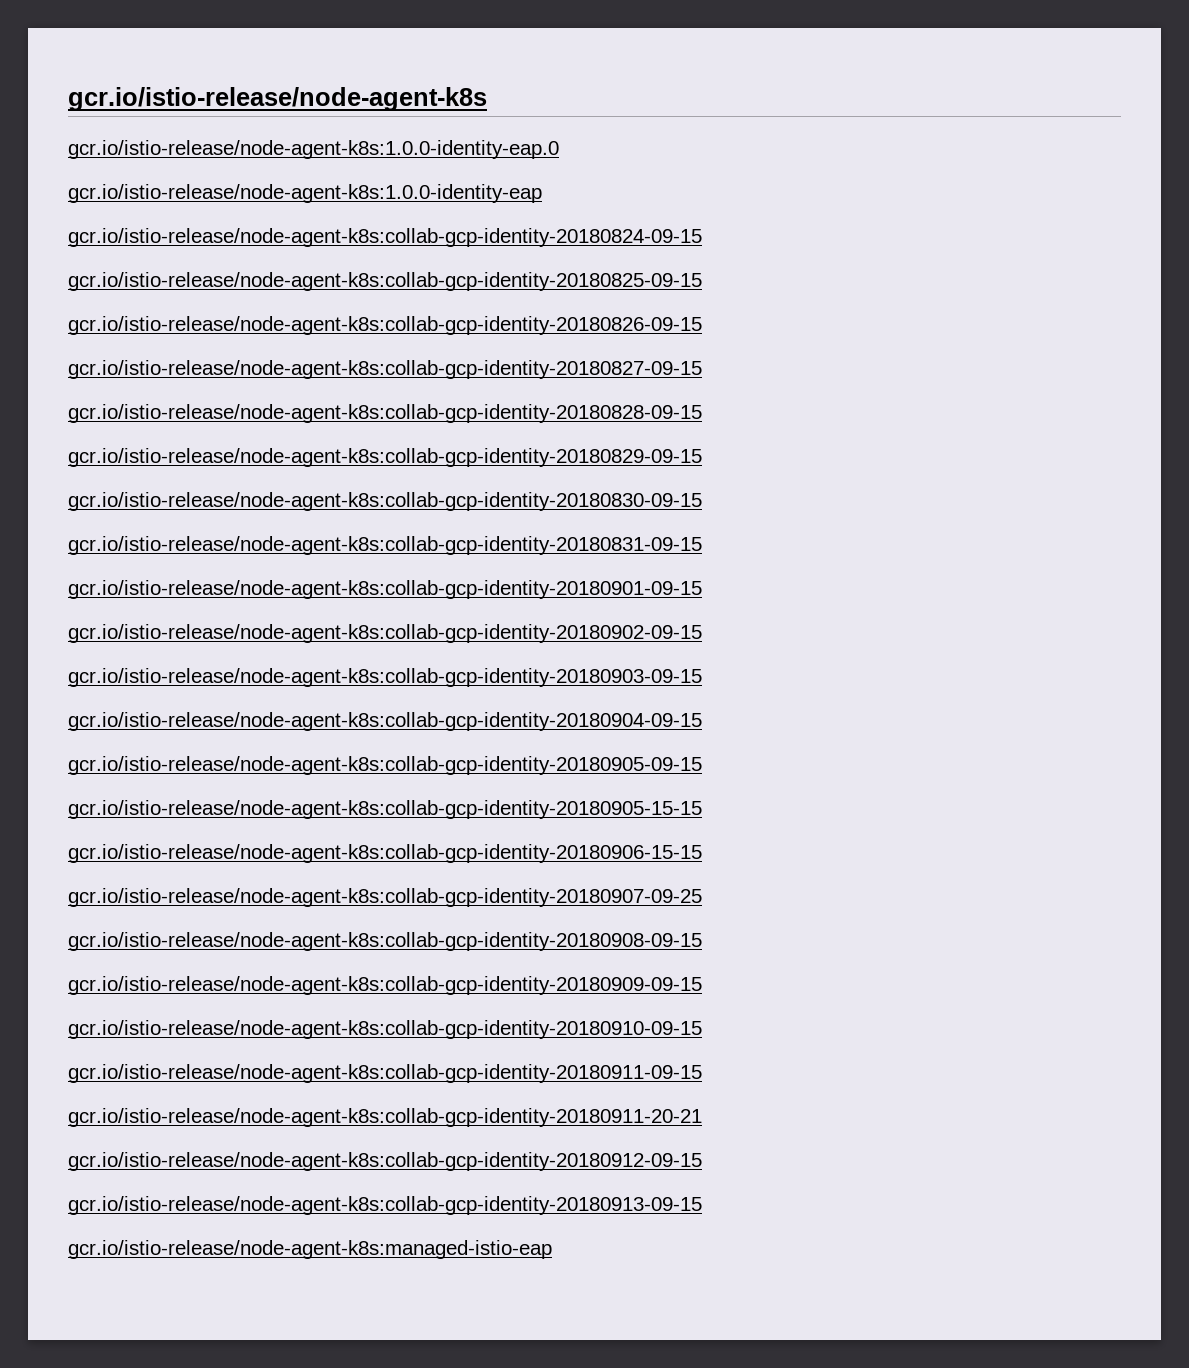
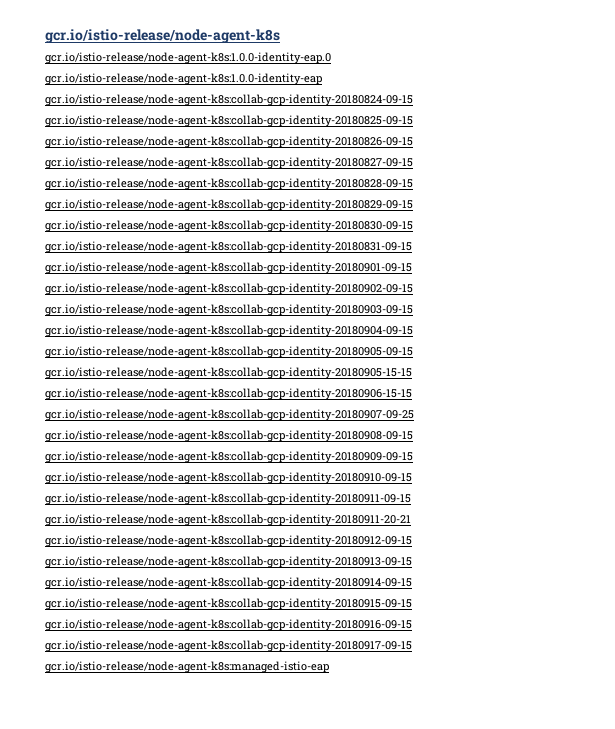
(702, 1205) none -> [45,577,412,589] [45,598,412,610] [45,619,412,631] [45,640,412,652] // gcr.io/istio-release/node-agent-k8s:collab-gcp-identity-20180914-09-15 // gcr.io/istio-release/node-agent-k8s:collab-gcp-identity-20180915-09-15 // gcr.io/istio-release/node-agent-k8s:collab-gcp-identity-20180916-09-15 // gcr.io/istio-release/node-agent-k8s:collab-gcp-identity-20180917-09-15

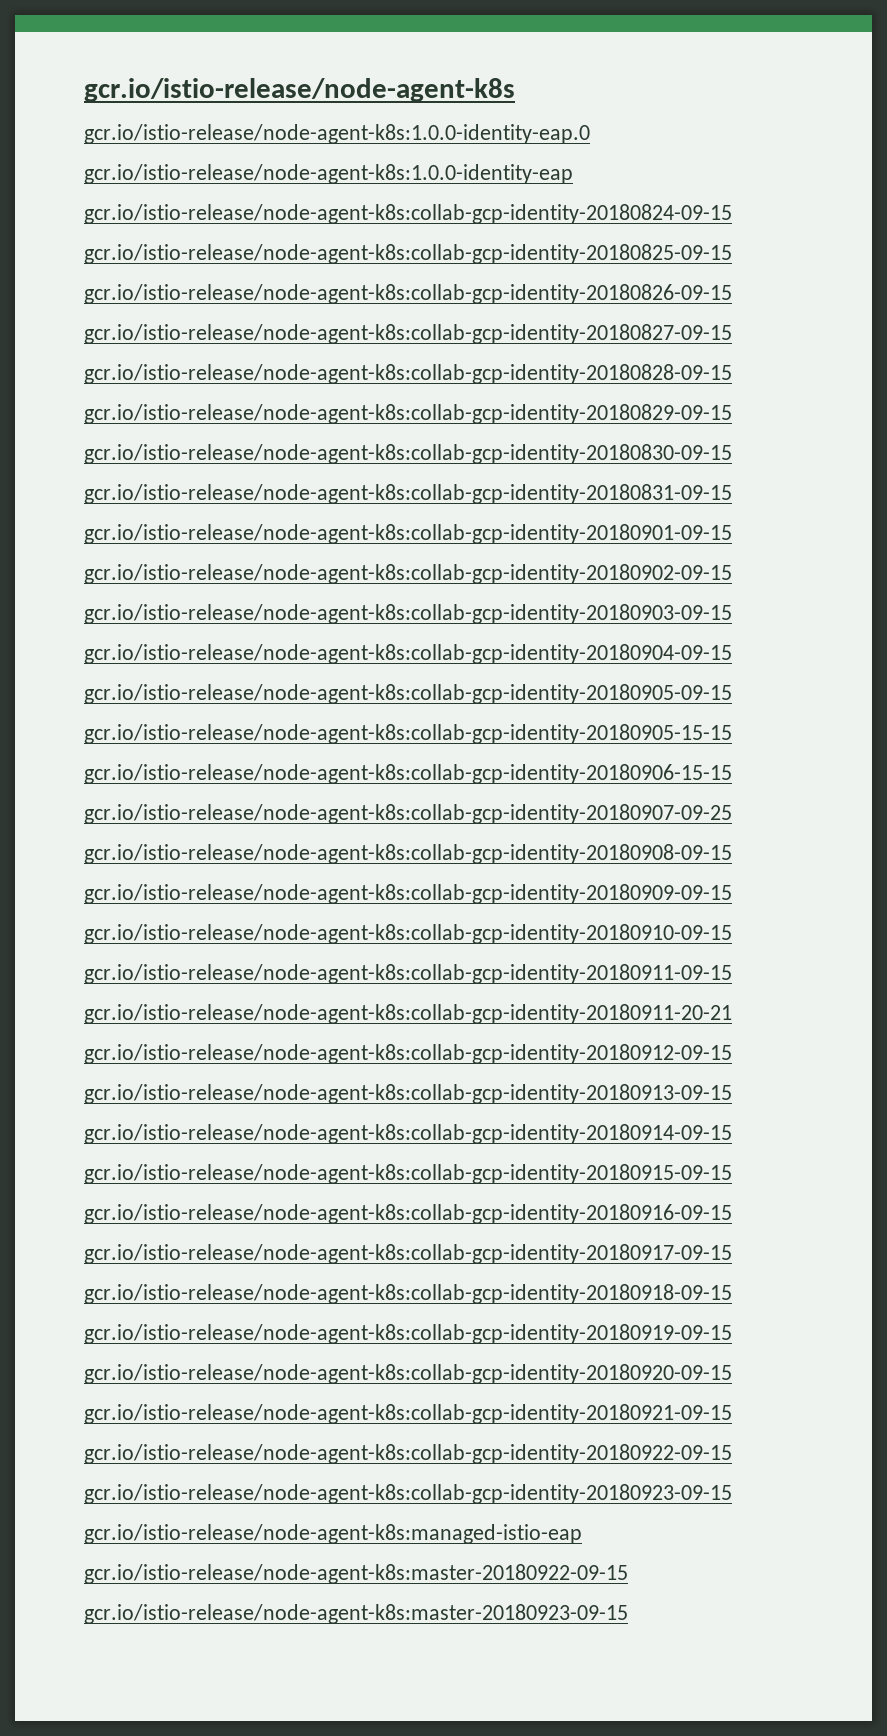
(412, 646) none -> [84,1284,732,1304] [84,1324,732,1344] [84,1364,732,1384] [84,1404,732,1424] [84,1444,732,1464] [84,1484,732,1504] // gcr.io/istio-release/node-agent-k8s:collab-gcp-identity-20180918-09-15 // gcr.io/istio-release/node-agent-k8s:collab-gcp-identity-20180919-09-15 // gcr.io/istio-release/node-agent-k8s:collab-gcp-identity-20180920-09-15 // gcr.io/istio-release/node-agent-k8s:collab-gcp-identity-20180921-09-15 // gcr.io/istio-release/node-agent-k8s:collab-gcp-identity-20180922-09-15 // gcr.io/istio-release/node-agent-k8s:collab-gcp-identity-20180923-09-15
(329, 667) none -> [84,1564,628,1584] [84,1604,628,1624] // gcr.io/istio-release/node-agent-k8s:master-20180922-09-15 // gcr.io/istio-release/node-agent-k8s:master-20180923-09-15

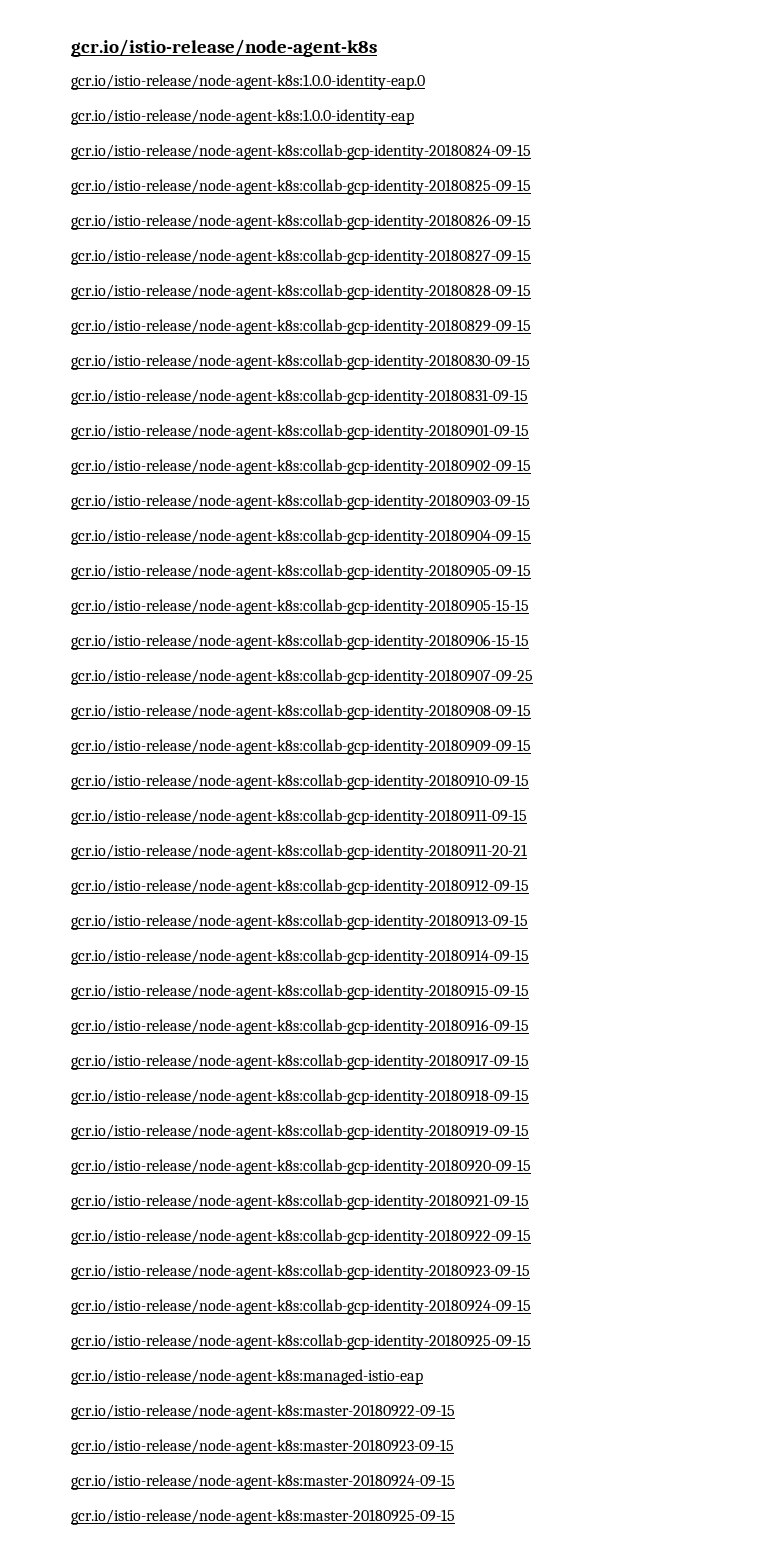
(732, 1494) none -> [71,1299,531,1315] [71,1334,531,1350] // gcr.io/istio-release/node-agent-k8s:collab-gcp-identity-20180924-09-15 // gcr.io/istio-release/node-agent-k8s:collab-gcp-identity-20180925-09-15
(628, 1614) none -> [71,1474,455,1490] [71,1509,455,1525] // gcr.io/istio-release/node-agent-k8s:master-20180924-09-15 // gcr.io/istio-release/node-agent-k8s:master-20180925-09-15

